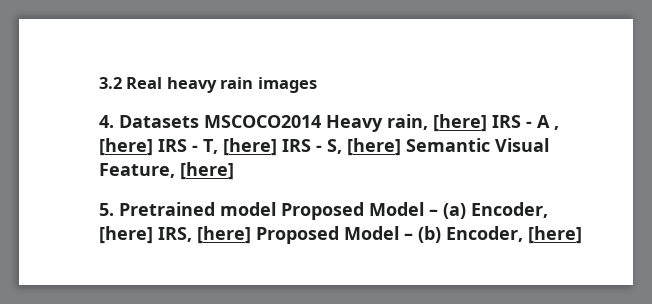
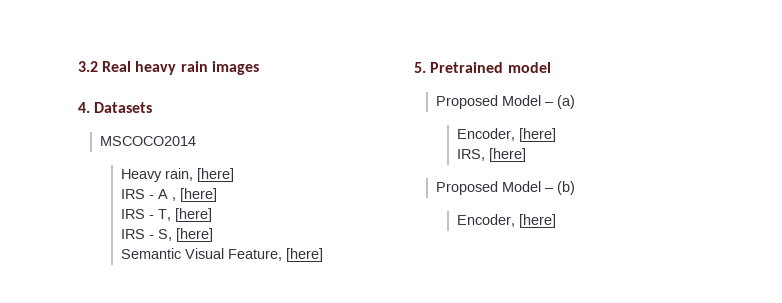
(199, 121) none -> (153, 107) //
(321, 121) none -> (196, 141) //
(487, 123) none -> (235, 175) //
(153, 147) none -> (218, 195) //
(277, 147) none -> (213, 215) //
(401, 147) none -> (214, 235) //
(276, 209) none -> (551, 67) //
[471,202,548,218] [99,226,153,244] Encoder, [here] -> [457,128,557,142] // Encoder, [here] //
(251, 235) none -> (527, 155) //
(441, 234) none -> (575, 188) //

